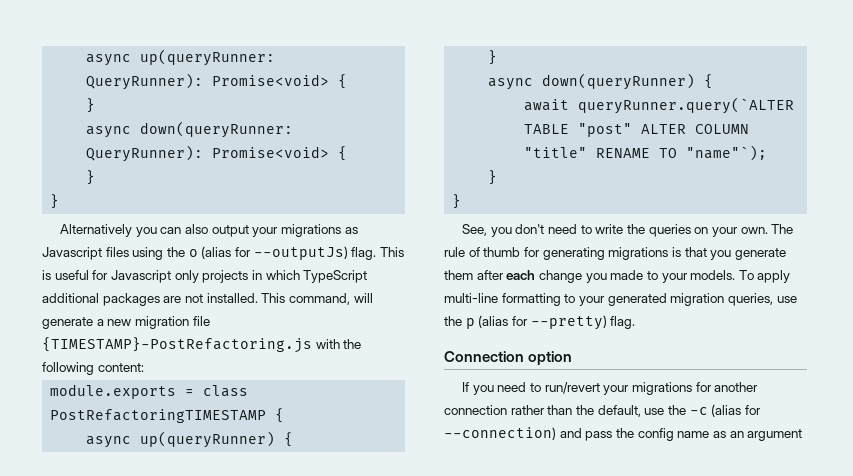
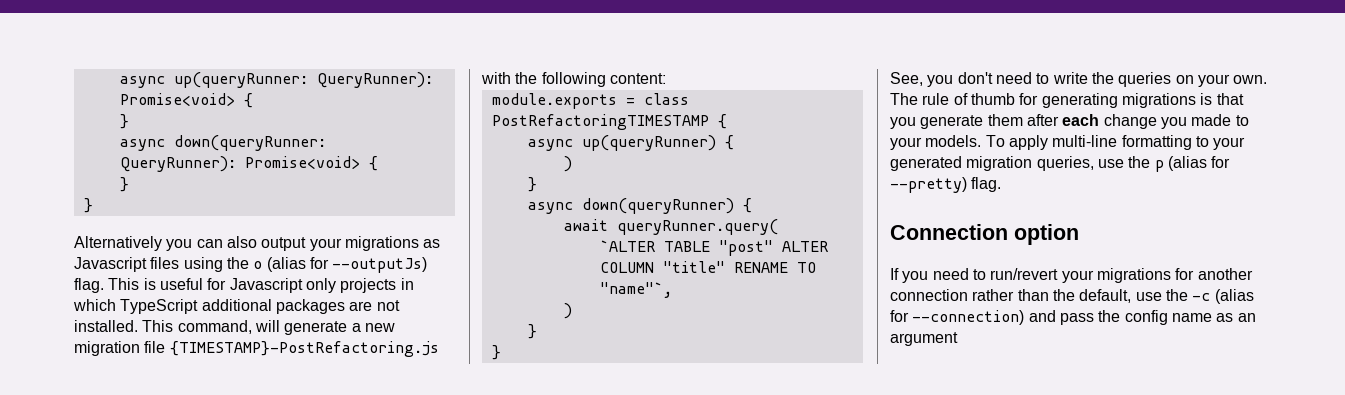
(294, 439) none -> [563,156,572,172] // )
[578,97,795,114] queryRunner.query(`ALTER -> [616,219,778,235] [599,240,655,252] queryRunner.query( // `ALTER
[686,145,768,161] "name"`); -> [599,282,672,298] [563,303,572,319] "name"`, // )

